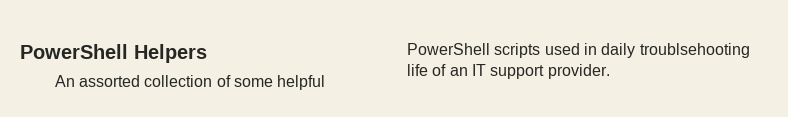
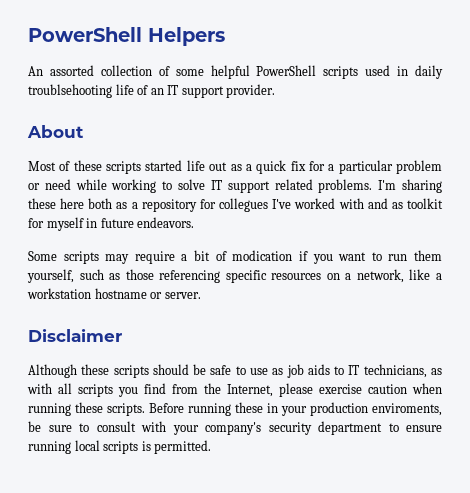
(610, 71) none -> [27,125,84,138] [28,160,442,174] [28,179,442,193] [28,198,443,212] [28,217,195,231] [28,250,443,264] [27,269,443,283] [27,288,201,299] [28,329,122,342] [28,364,442,378] [27,383,442,397] [28,402,442,416] [28,421,442,435] [28,440,212,454] // About // Most of these scripts started life out as a quick fix for a particular problem or need while working to solve IT support related problems. I'm sharing these here both as a repository for collegues I've worked with and as toolkit for myself in future endeavors. // Some scripts may require a bit of modication if you want to run them yourself, such as those referencing specific resources on a network, like a workstation hostname or server. // Disclaimer // Although these scripts should be safe to use as job aids to IT technicians, as with all scripts you find from the Internet, please exercise caution when running these scripts. Before running these in your production enviroments, be sure to consult with your company's security department to ensure running local scripts is permitted.

